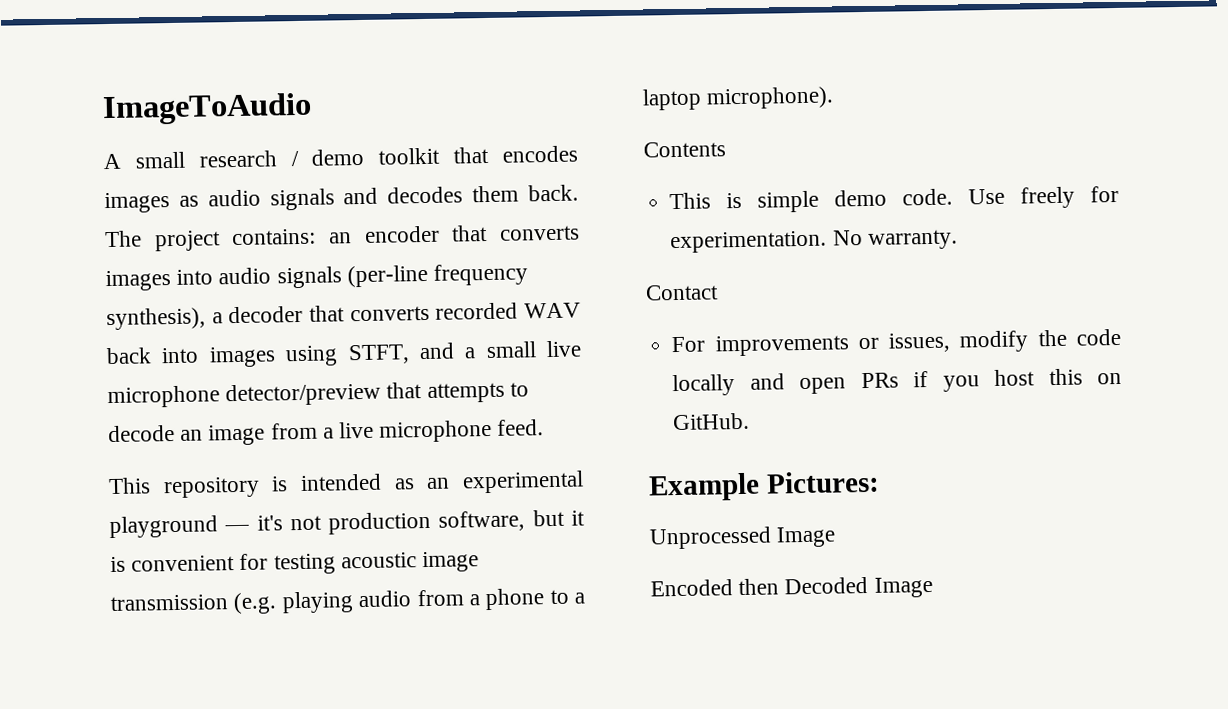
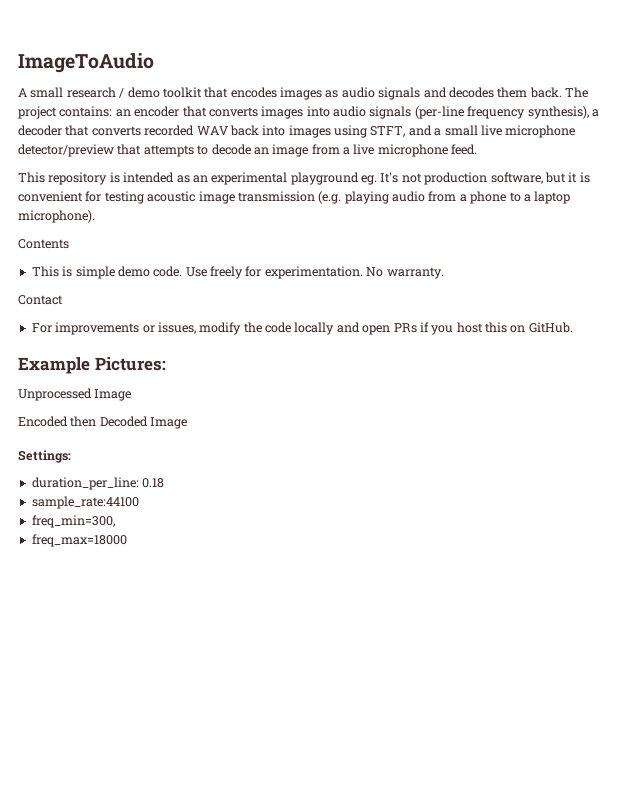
[224,515,283,532] — it's -> [361,172,399,185] eg. It's
(933, 587) none -> [18,450,71,463] [31,477,165,490] [31,496,139,509] [31,515,115,528] [31,534,127,547] // Settings: // duration_per_line: 0.18 // sample_rate:44100 // freq_min=300, // freq_max=18000

